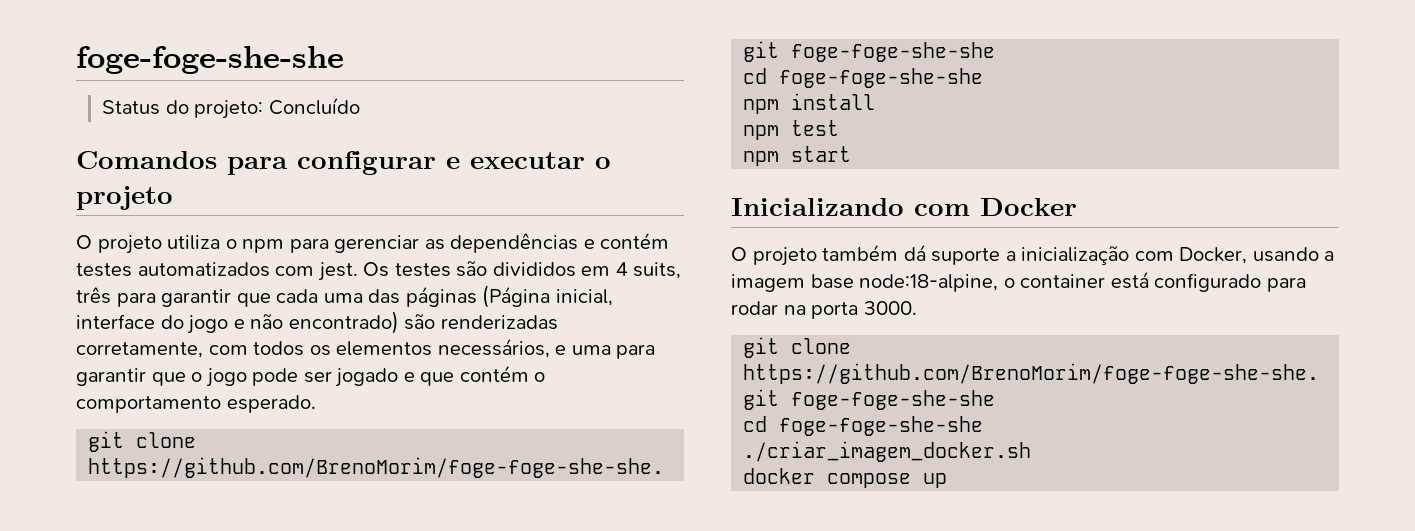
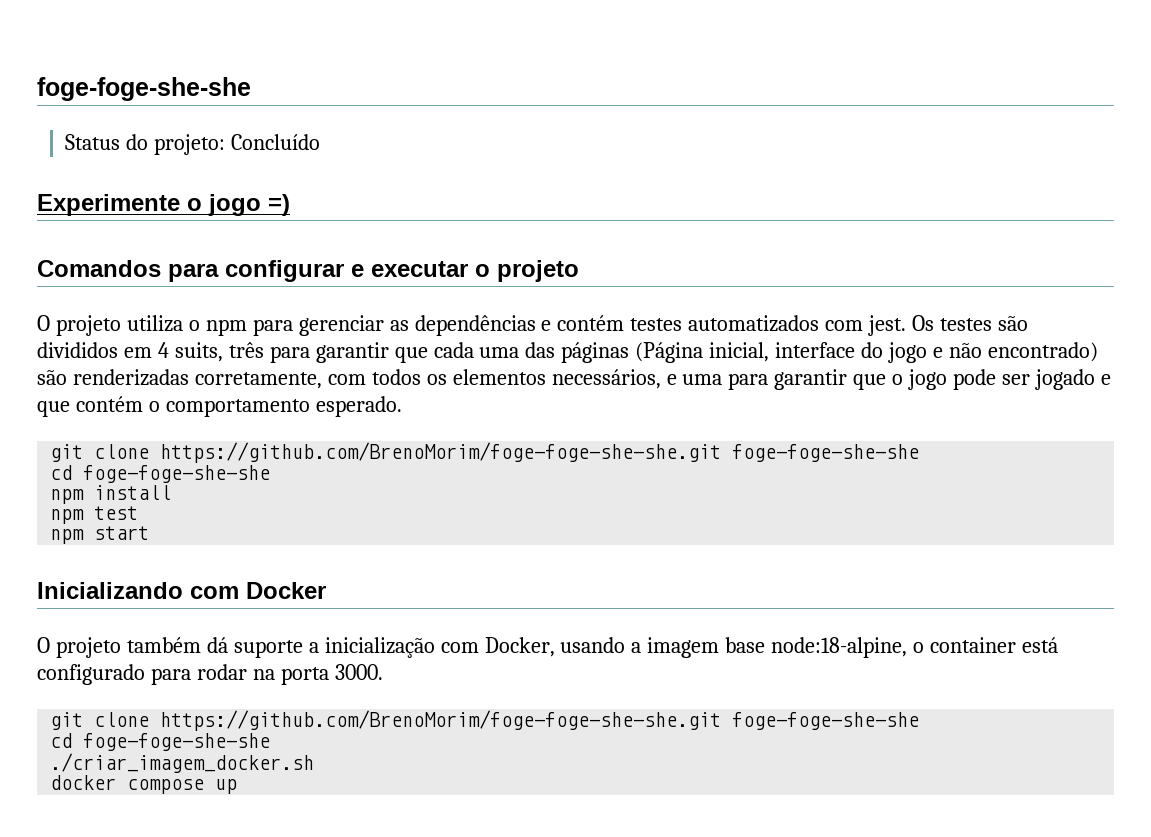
(360, 106) none -> [37,194,290,216] // Experimente o jogo =)

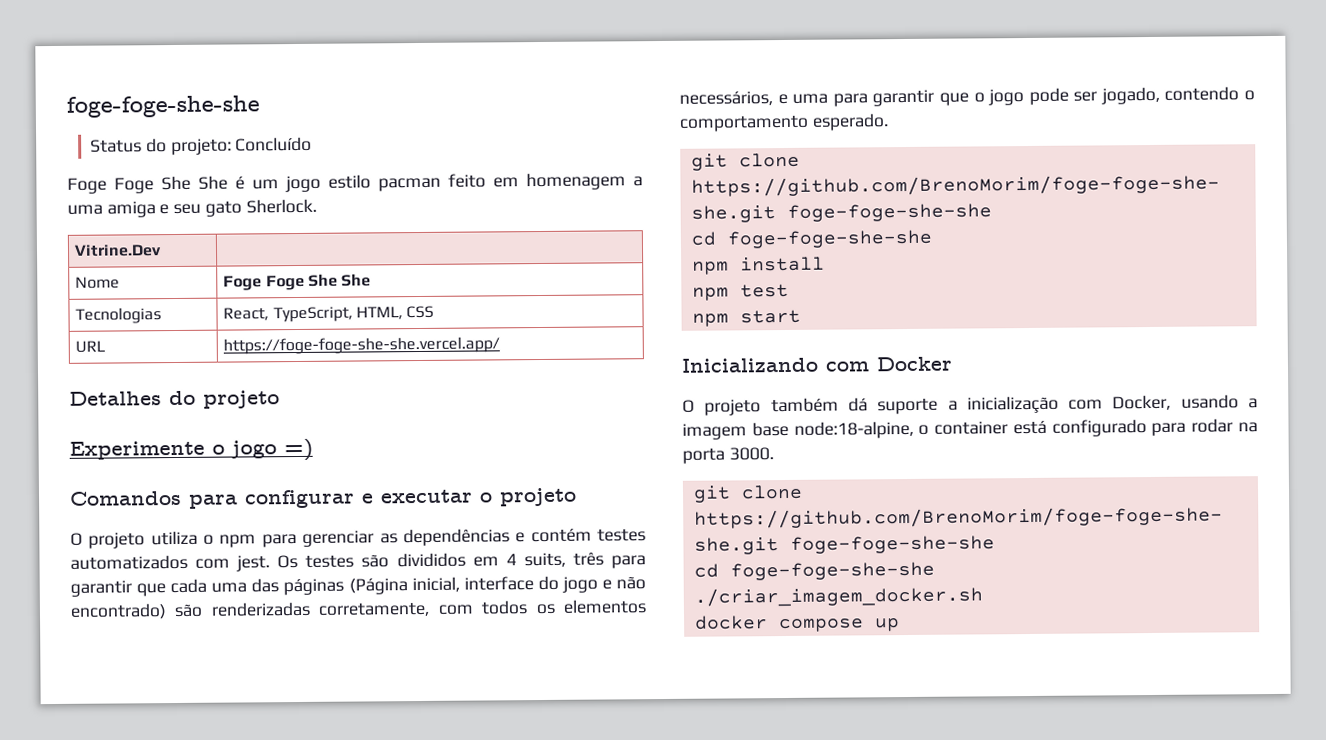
(320, 142) none -> [67,172,643,194] [67,198,317,218] [74,244,163,257] [75,276,121,289] [223,273,372,291] [75,307,163,324] [223,305,435,323] [75,340,106,353] [223,336,501,355] [69,390,280,409] // Foge Foge She She é um jogo estilo pacman feito em homenagem a uma amiga e seu gato Sherlock. // Vitrine.Dev | // Nome | Foge Foge She She // Tecnologias | React, TypeScript, HTML, CSS // URL | https://foge-foge-she-she.vercel.app/ // Detalhes do projeto
[1034,369,1111,390] [37,396,143,417] jogado e que contém -> [1100,86,1240,105] jogado, contendo

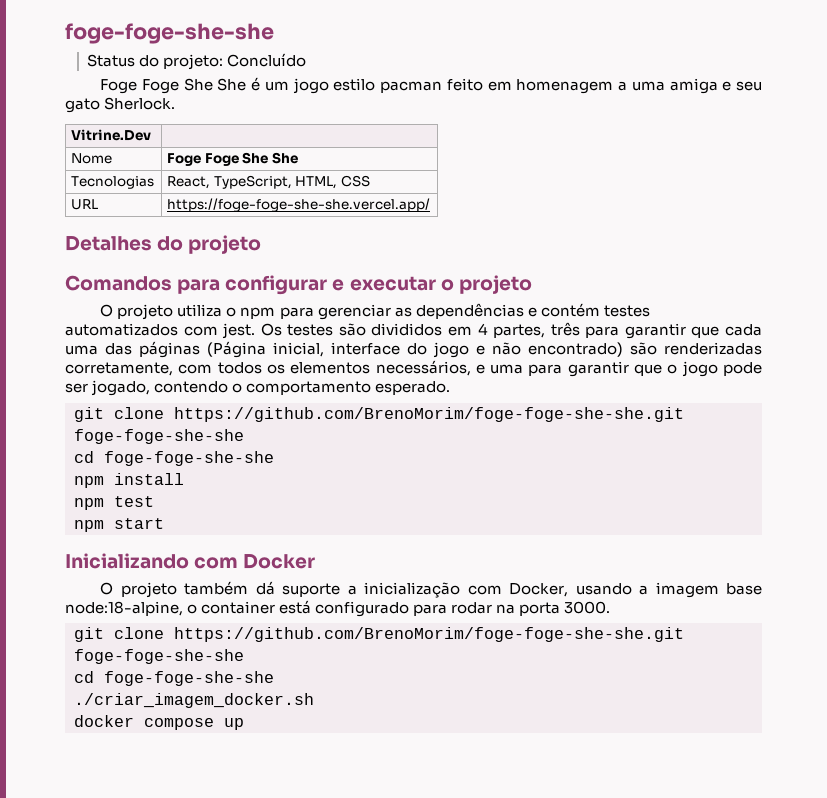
[69,438,313,462] // Experimente o jogo =) -> (262, 244) none
[523,552,566,568] suits, -> [493,324,546,338] partes,

